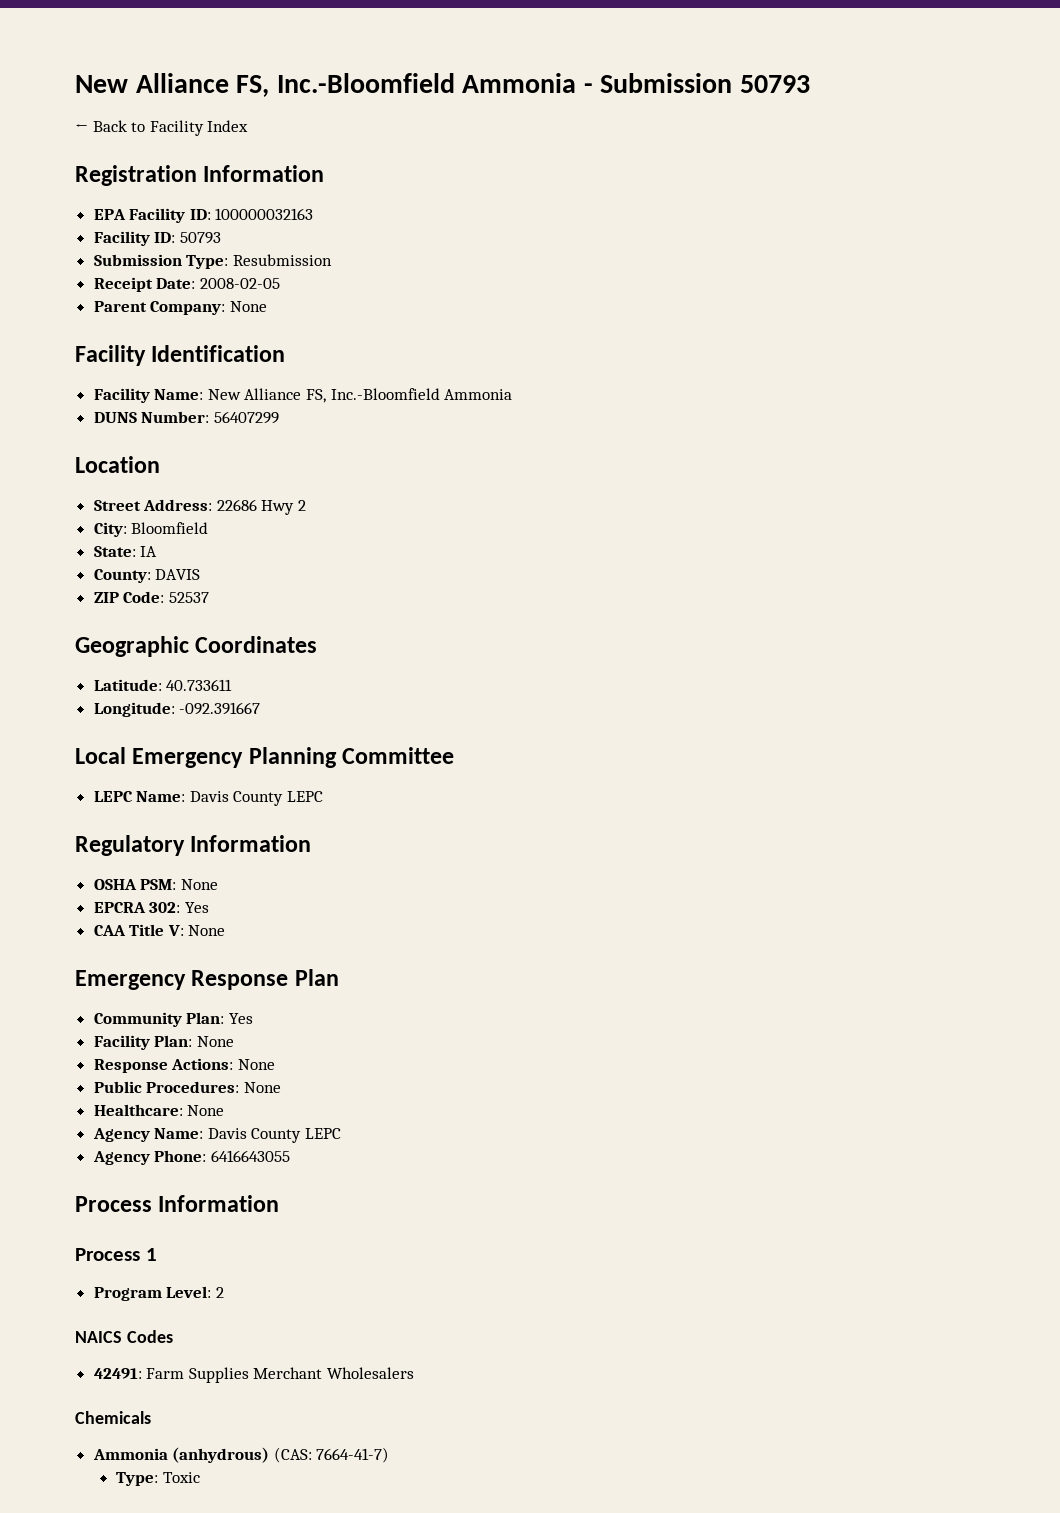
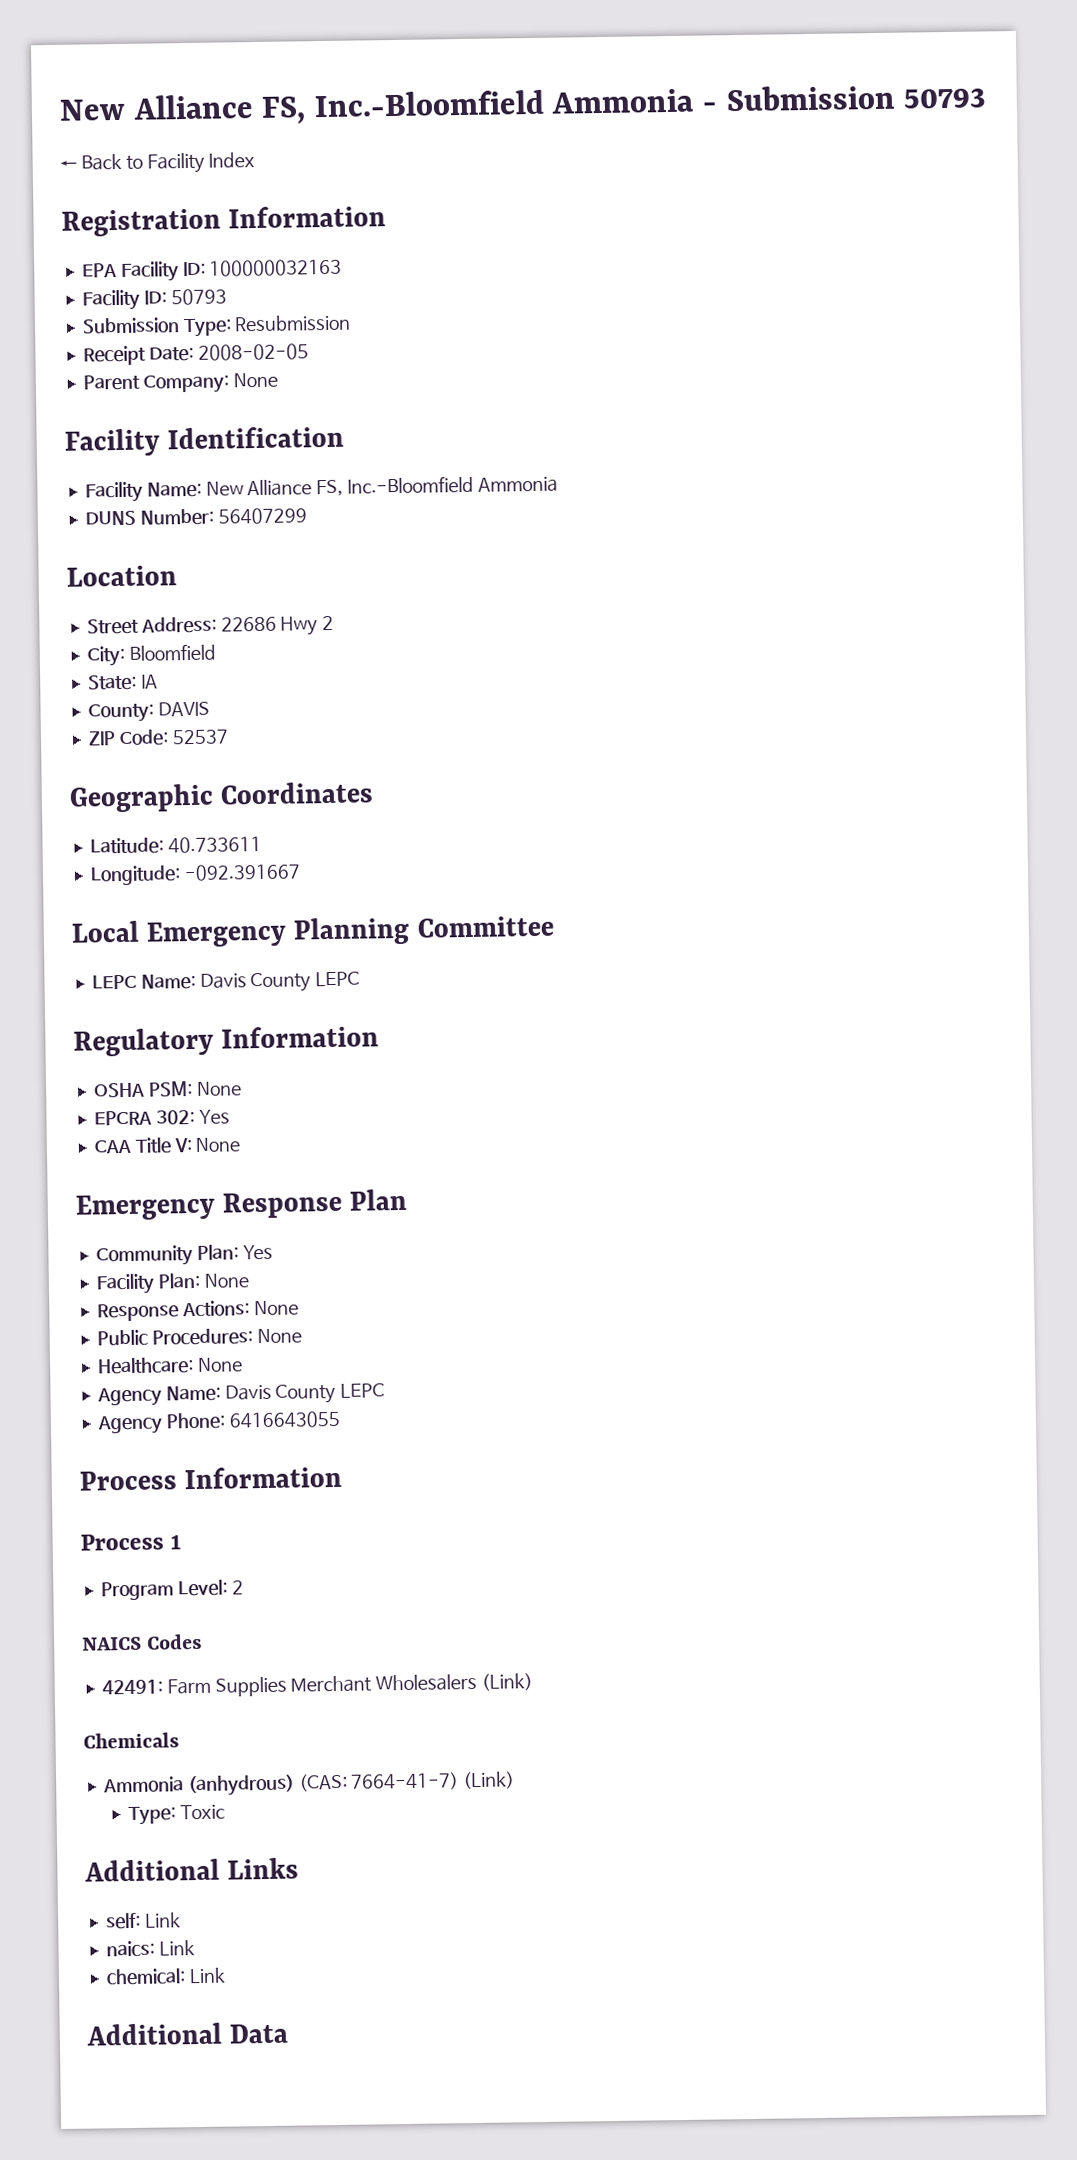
(415, 1373) none -> [481,1673,534,1691] (Link)
(390, 1455) none -> [463,1771,516,1790] (Link)
(200, 1477) none -> [84,1857,300,1882] [105,1912,181,1930] [105,1940,195,1958] [105,1967,226,1986] [86,2022,289,2046] // Additional Links // self: Link // naics: Link // chemical: Link // Additional Data

